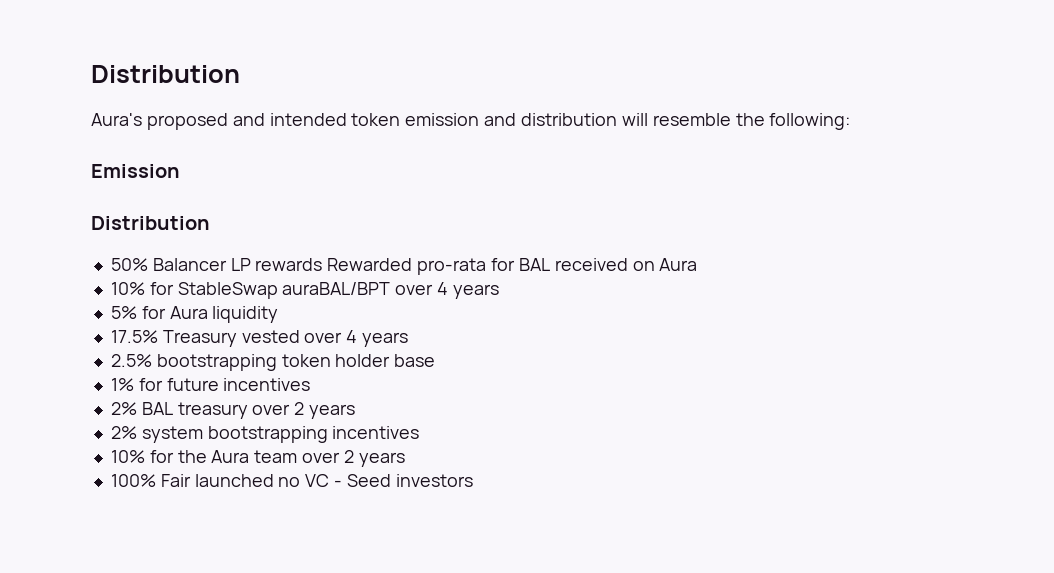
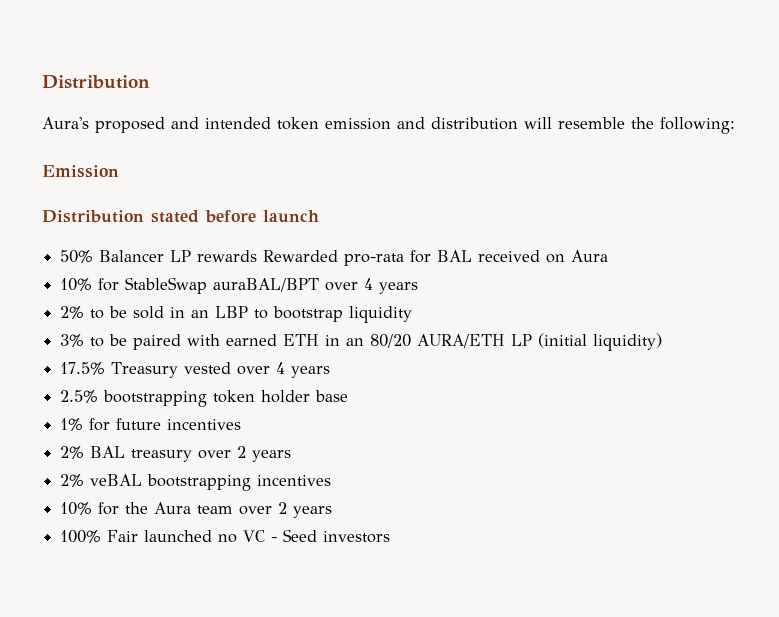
(210, 223) none -> [151,210,319,223] stated before launch
[110,306,279,323] 5% for Aura liquidity -> [60,306,413,323] [60,333,663,351] 2% to be sold in an LBP to bootstrap liquidity // 3% to be paired with earned ETH in an 80/20 AURA/ETH LP (initial liquidity)
[141,426,203,443] system -> [90,474,143,486] veBAL

